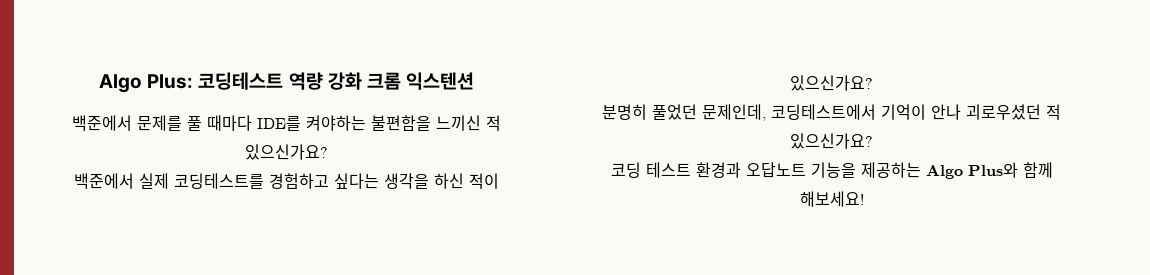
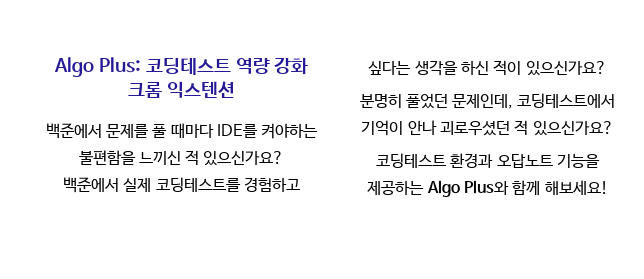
[610,162,691,178] 코딩 테스트 -> [376,153,447,168] 코딩테스트

